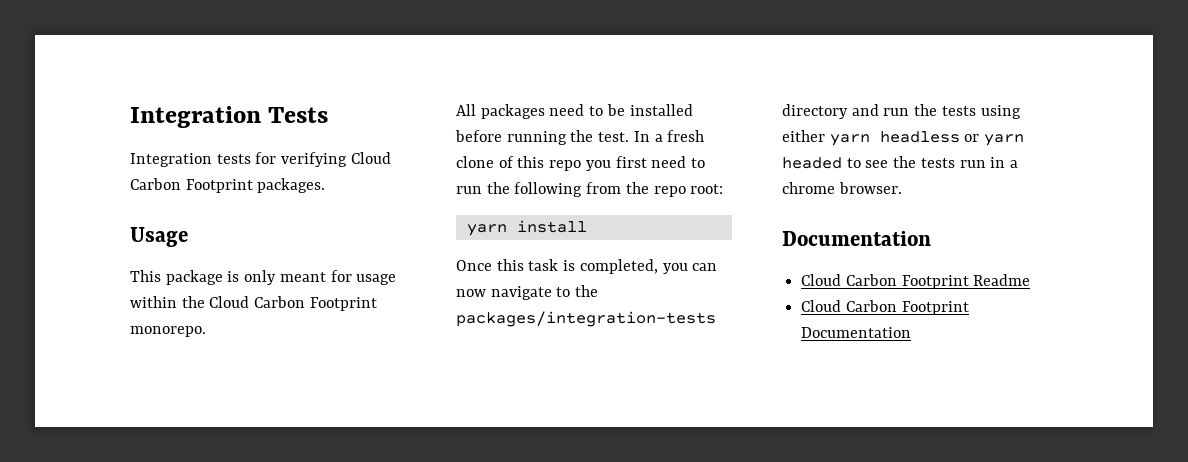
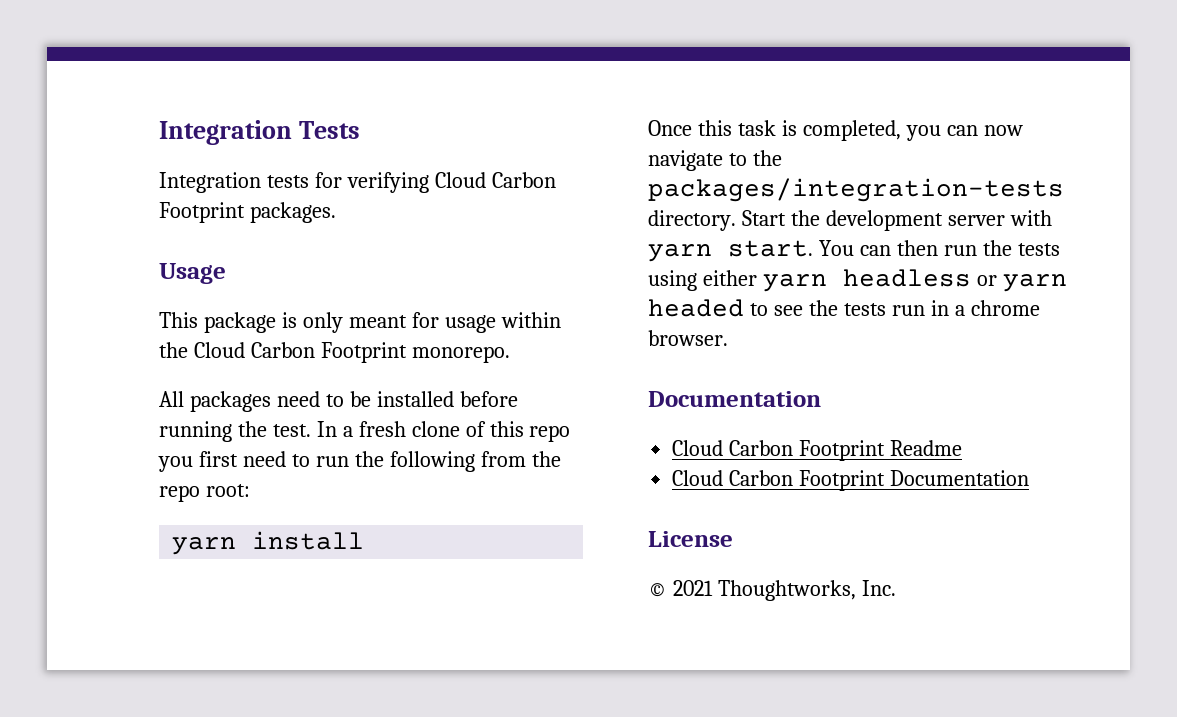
[782,104,879,119] directory and -> [648,210,1052,231] [648,240,938,262] directory. Start the development server with yarn start. You can then
(912, 332) none -> [648,531,733,547] [648,580,896,601] // License // © 2021 Thoughtworks, Inc.

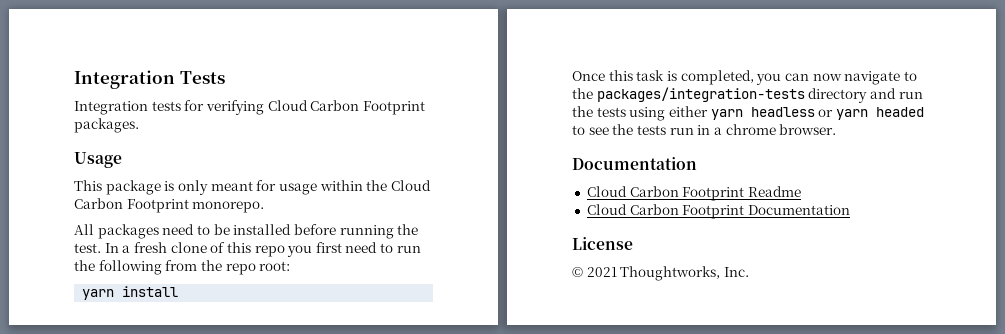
[648,210,1052,231] [648,240,938,262] directory. Start the development server with yarn start. You can then -> [808,88,896,103] directory and

